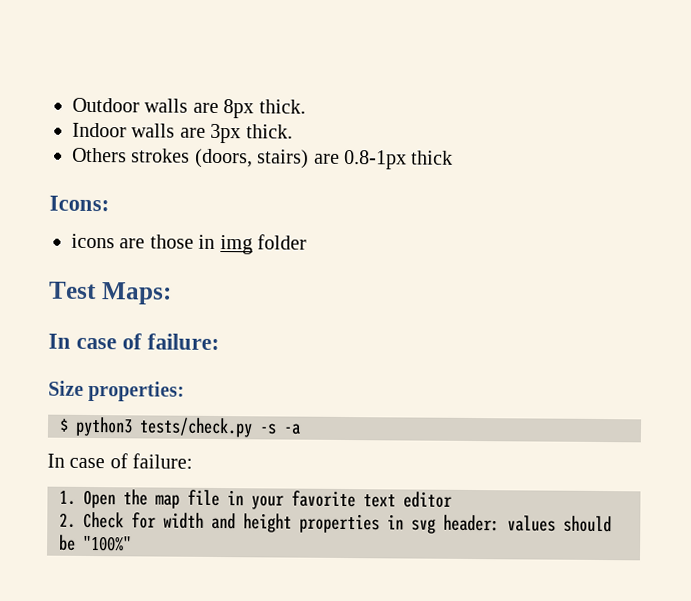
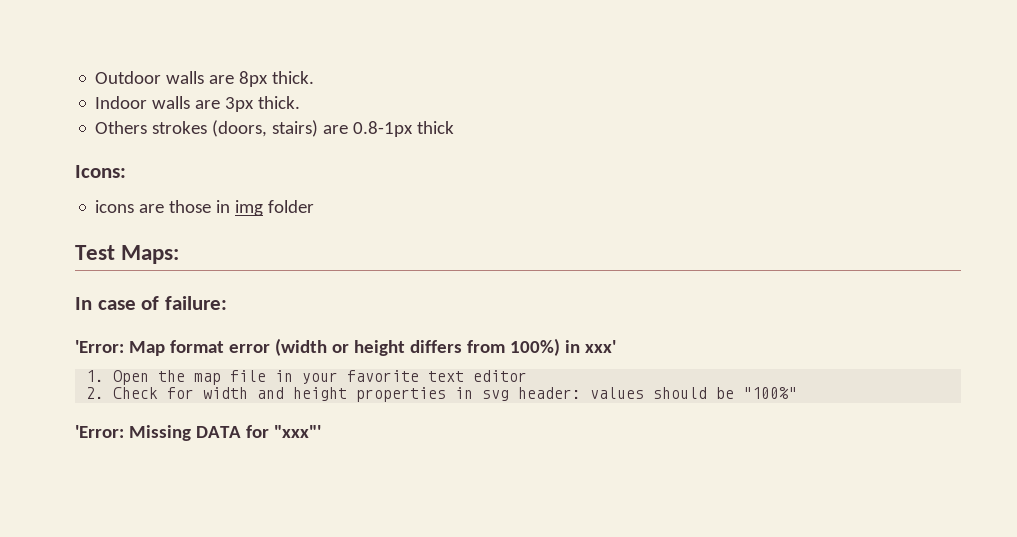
[48,380,186,402] [59,416,301,438] [47,453,194,469] Size properties: // $ python3 tests/check.py -s -a // In case of failure: -> [75,338,616,356] 'Error: Map format error (width or height differs from 100%) in xxx'
(132, 543) none -> [75,425,321,441] // 'Error: Missing DATA for "xxx"'

